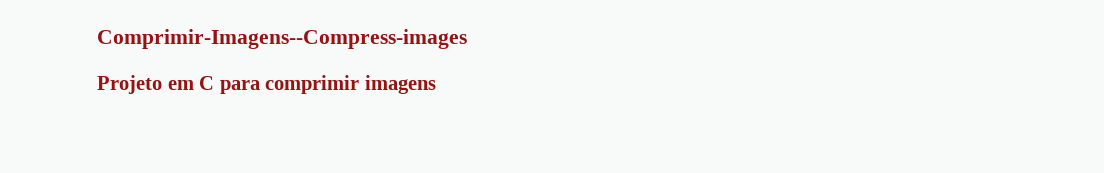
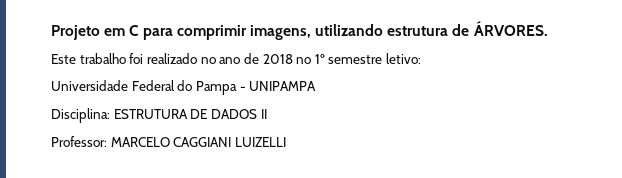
[97,29,467,49] Comprimir-Imagens--Compress-images // -> (51, 32) none
[364,75,436,94] imagens -> [249,21,548,40] [51,53,422,64] [51,80,317,95] [51,108,267,123] [51,136,286,147] imagens, utilizando estrutura de ÁRVORES. // Este trabalho foi realizado no ano de 2018 no 1º semestre letivo: // Universidade Federal do Pampa - UNIPAMPA // Disciplina: ESTRUTURA DE DADOS II // Professor: MARCELO CAGGIANI LUIZELLI

